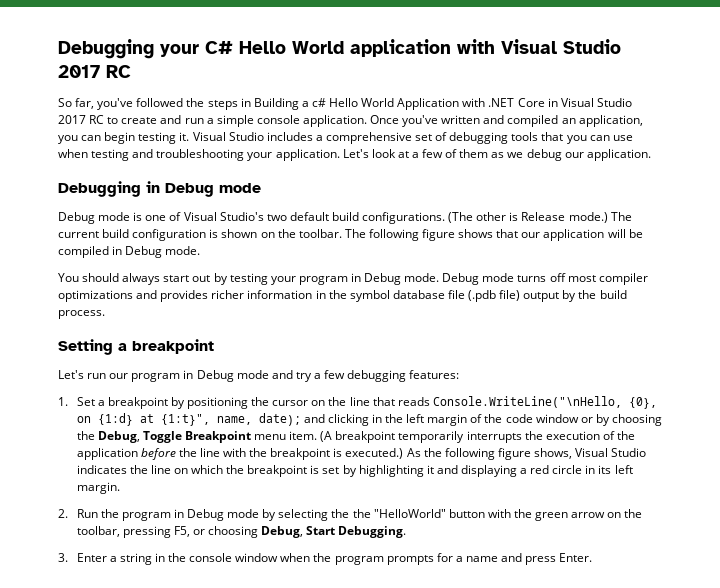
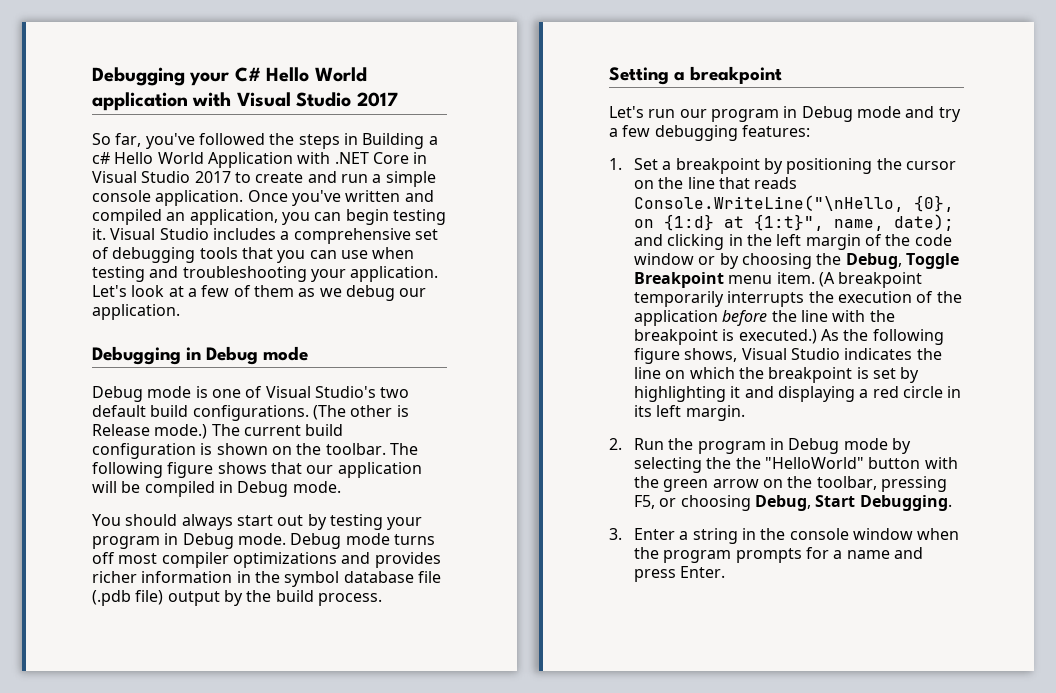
[106,65,131,78] RC -> (398, 99) none
[89,115,105,124] RC -> (231, 177) none

